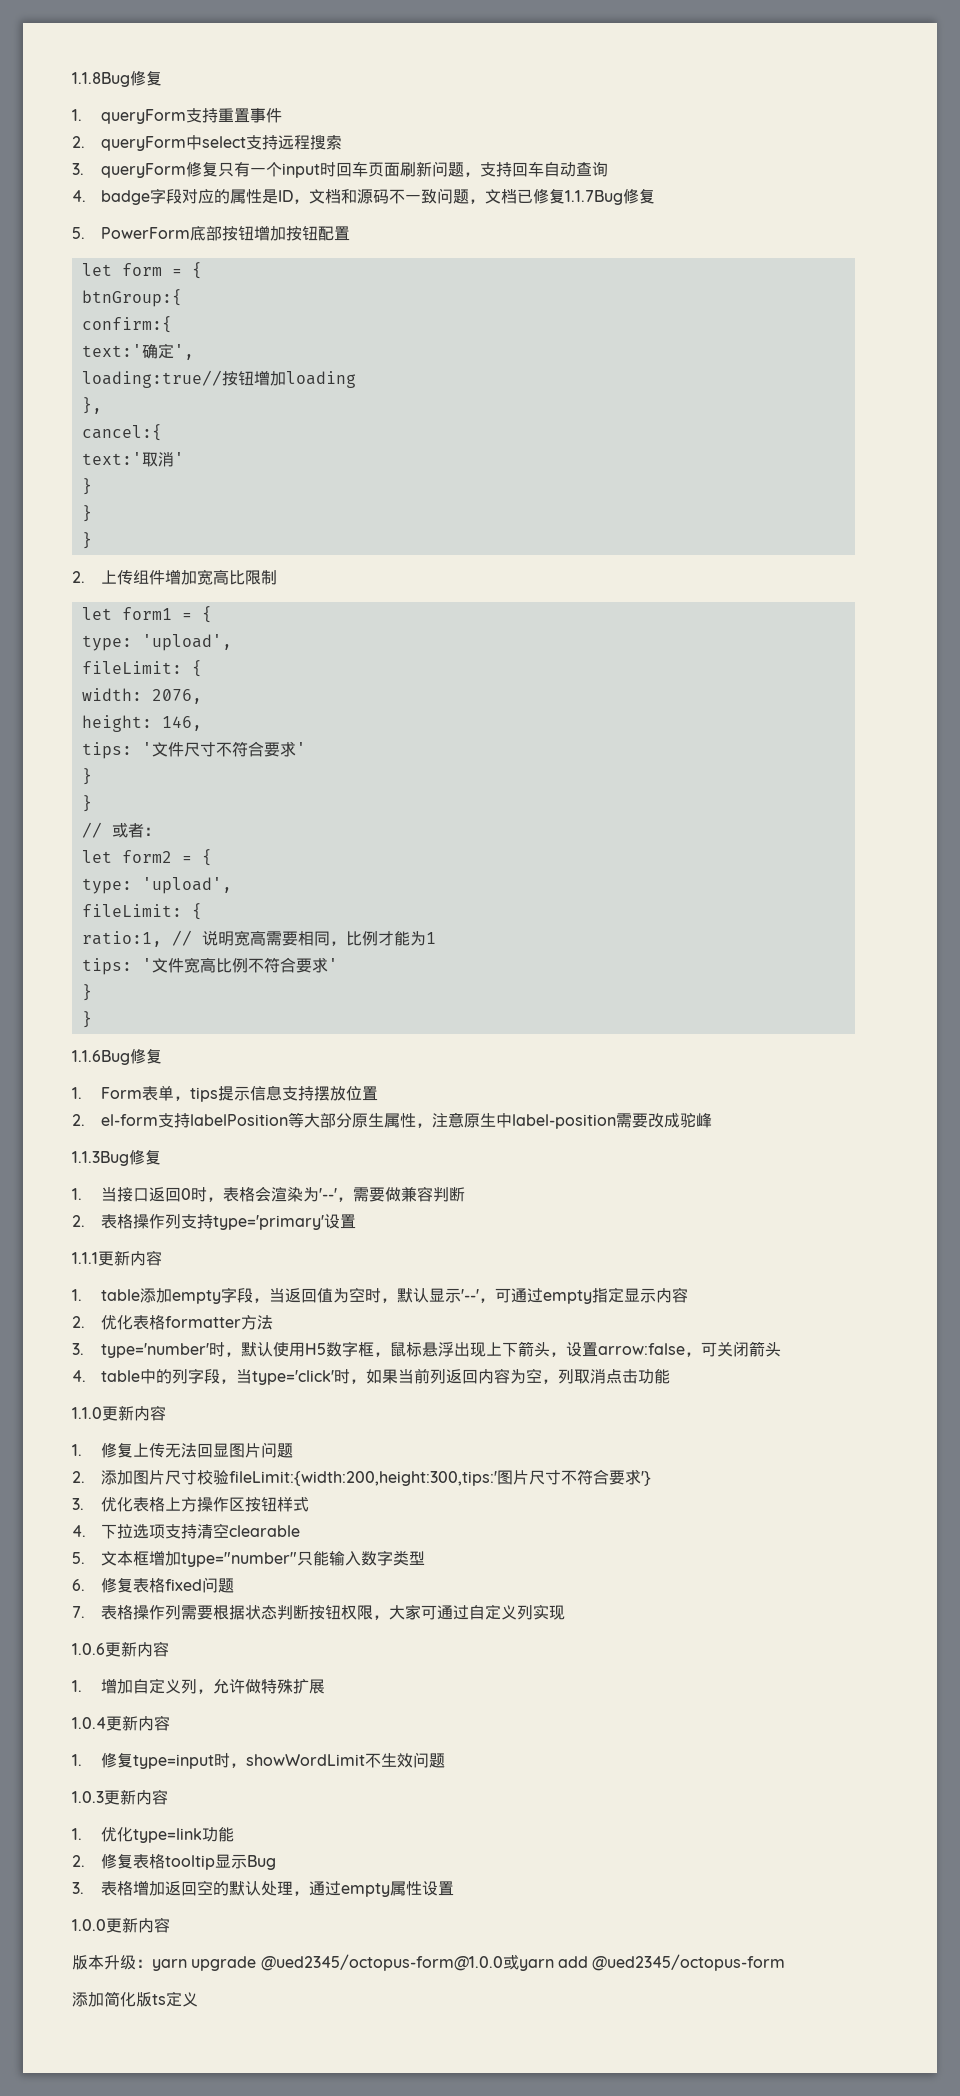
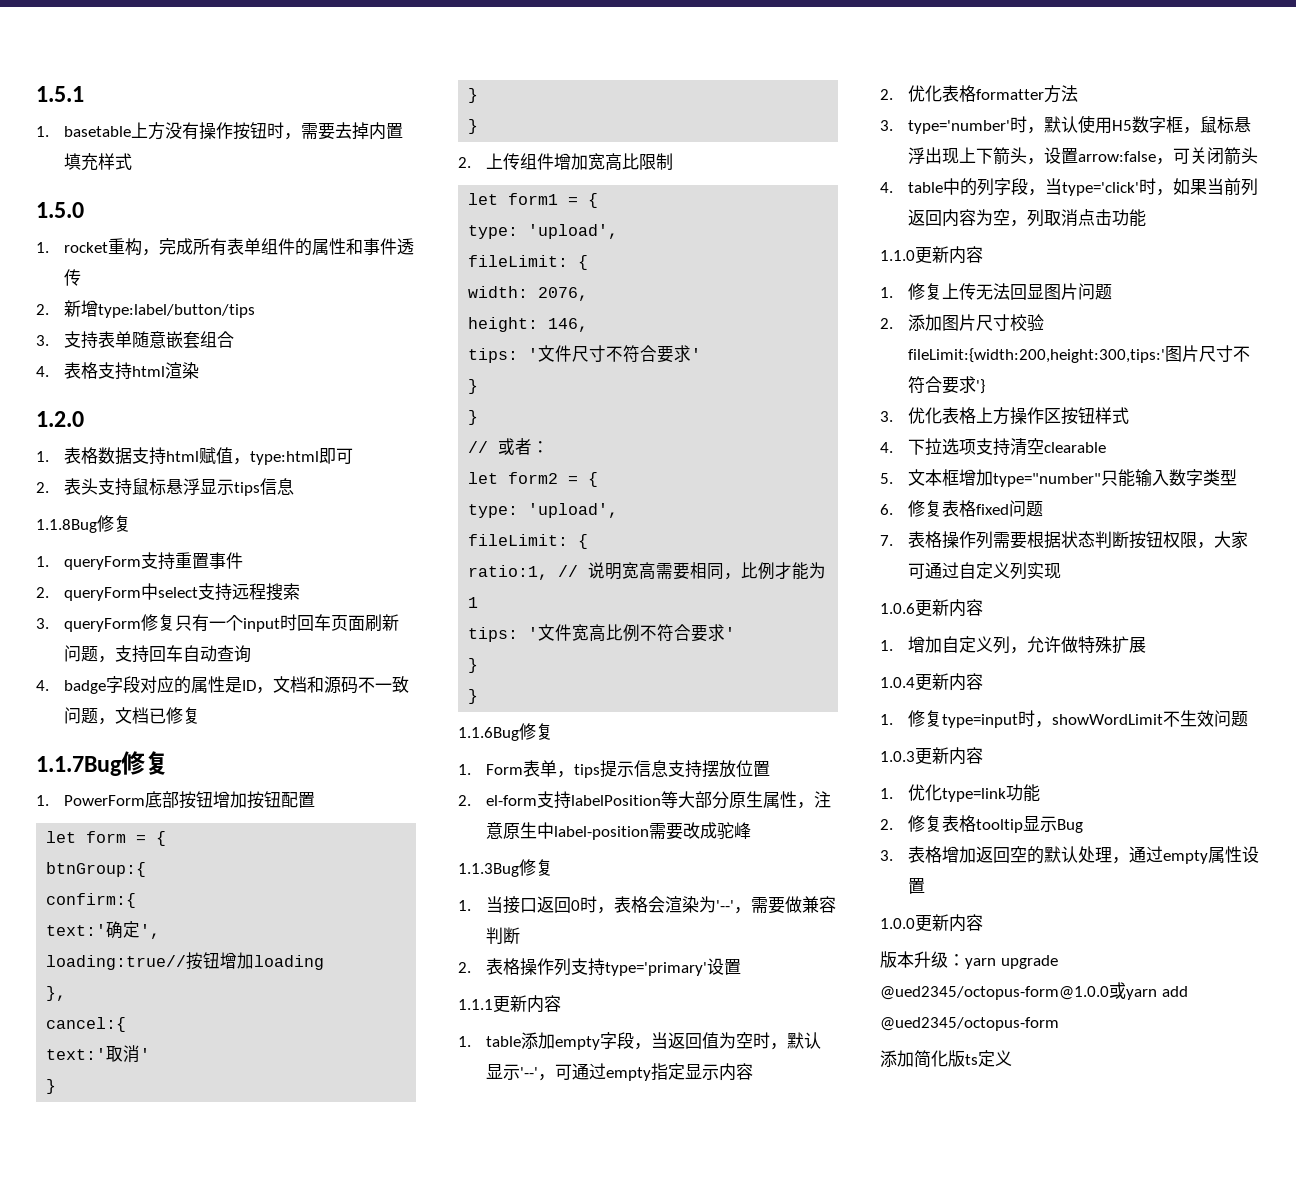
(72, 79) none -> [36,86,84,102] [36,122,404,140] [64,153,133,171] [36,202,84,218] [36,238,415,256] [64,269,82,286] [36,300,256,318] [36,331,235,349] [36,362,200,380] [36,411,84,427] [36,447,354,465] [36,478,295,496] 1.5.1 // 1. basetable上方没有操作按钮时，需要去掉内置填充样式 // 1.5.0 // 1. rocket重构，完成所有表单组件的属性和事件透传 // 2.新增type:label/button/tips // 3.支持表单随意嵌套组合 // 4.表格支持html渲染 // 1.2.0 // 1.表格数据支持html赋值，type:html即可 // 2.表头支持鼠标悬浮显示tips信息 //
(566, 196) none -> (201, 715) //
[72,227,85,239] 5. -> [36,795,49,806] 1.

